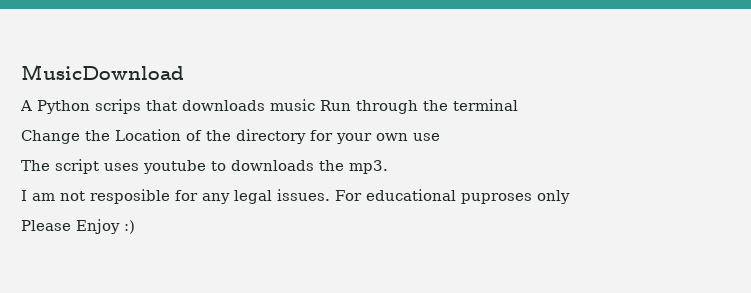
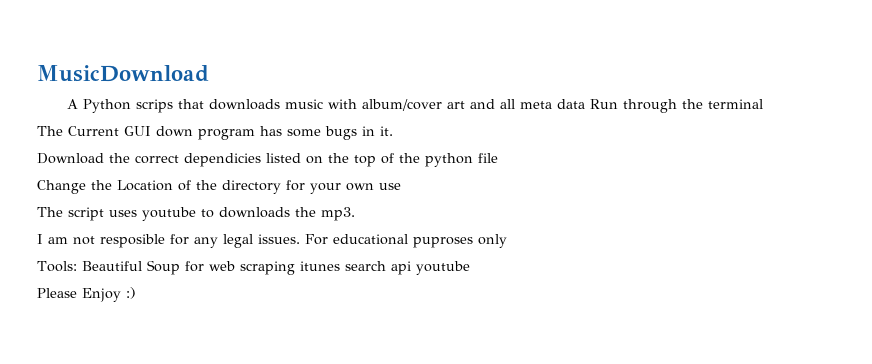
[320,99,518,114] Run through the terminal -> [327,99,763,113] [37,126,393,140] [37,153,498,167] with album/cover art and all meta data Run through the terminal // The Current GUI down program has some bugs in it. // Download the correct dependicies listed on the top of the python file
(570, 197) none -> [37,260,470,275] // Tools: Beautiful Soup for web scraping itunes search api youtube

